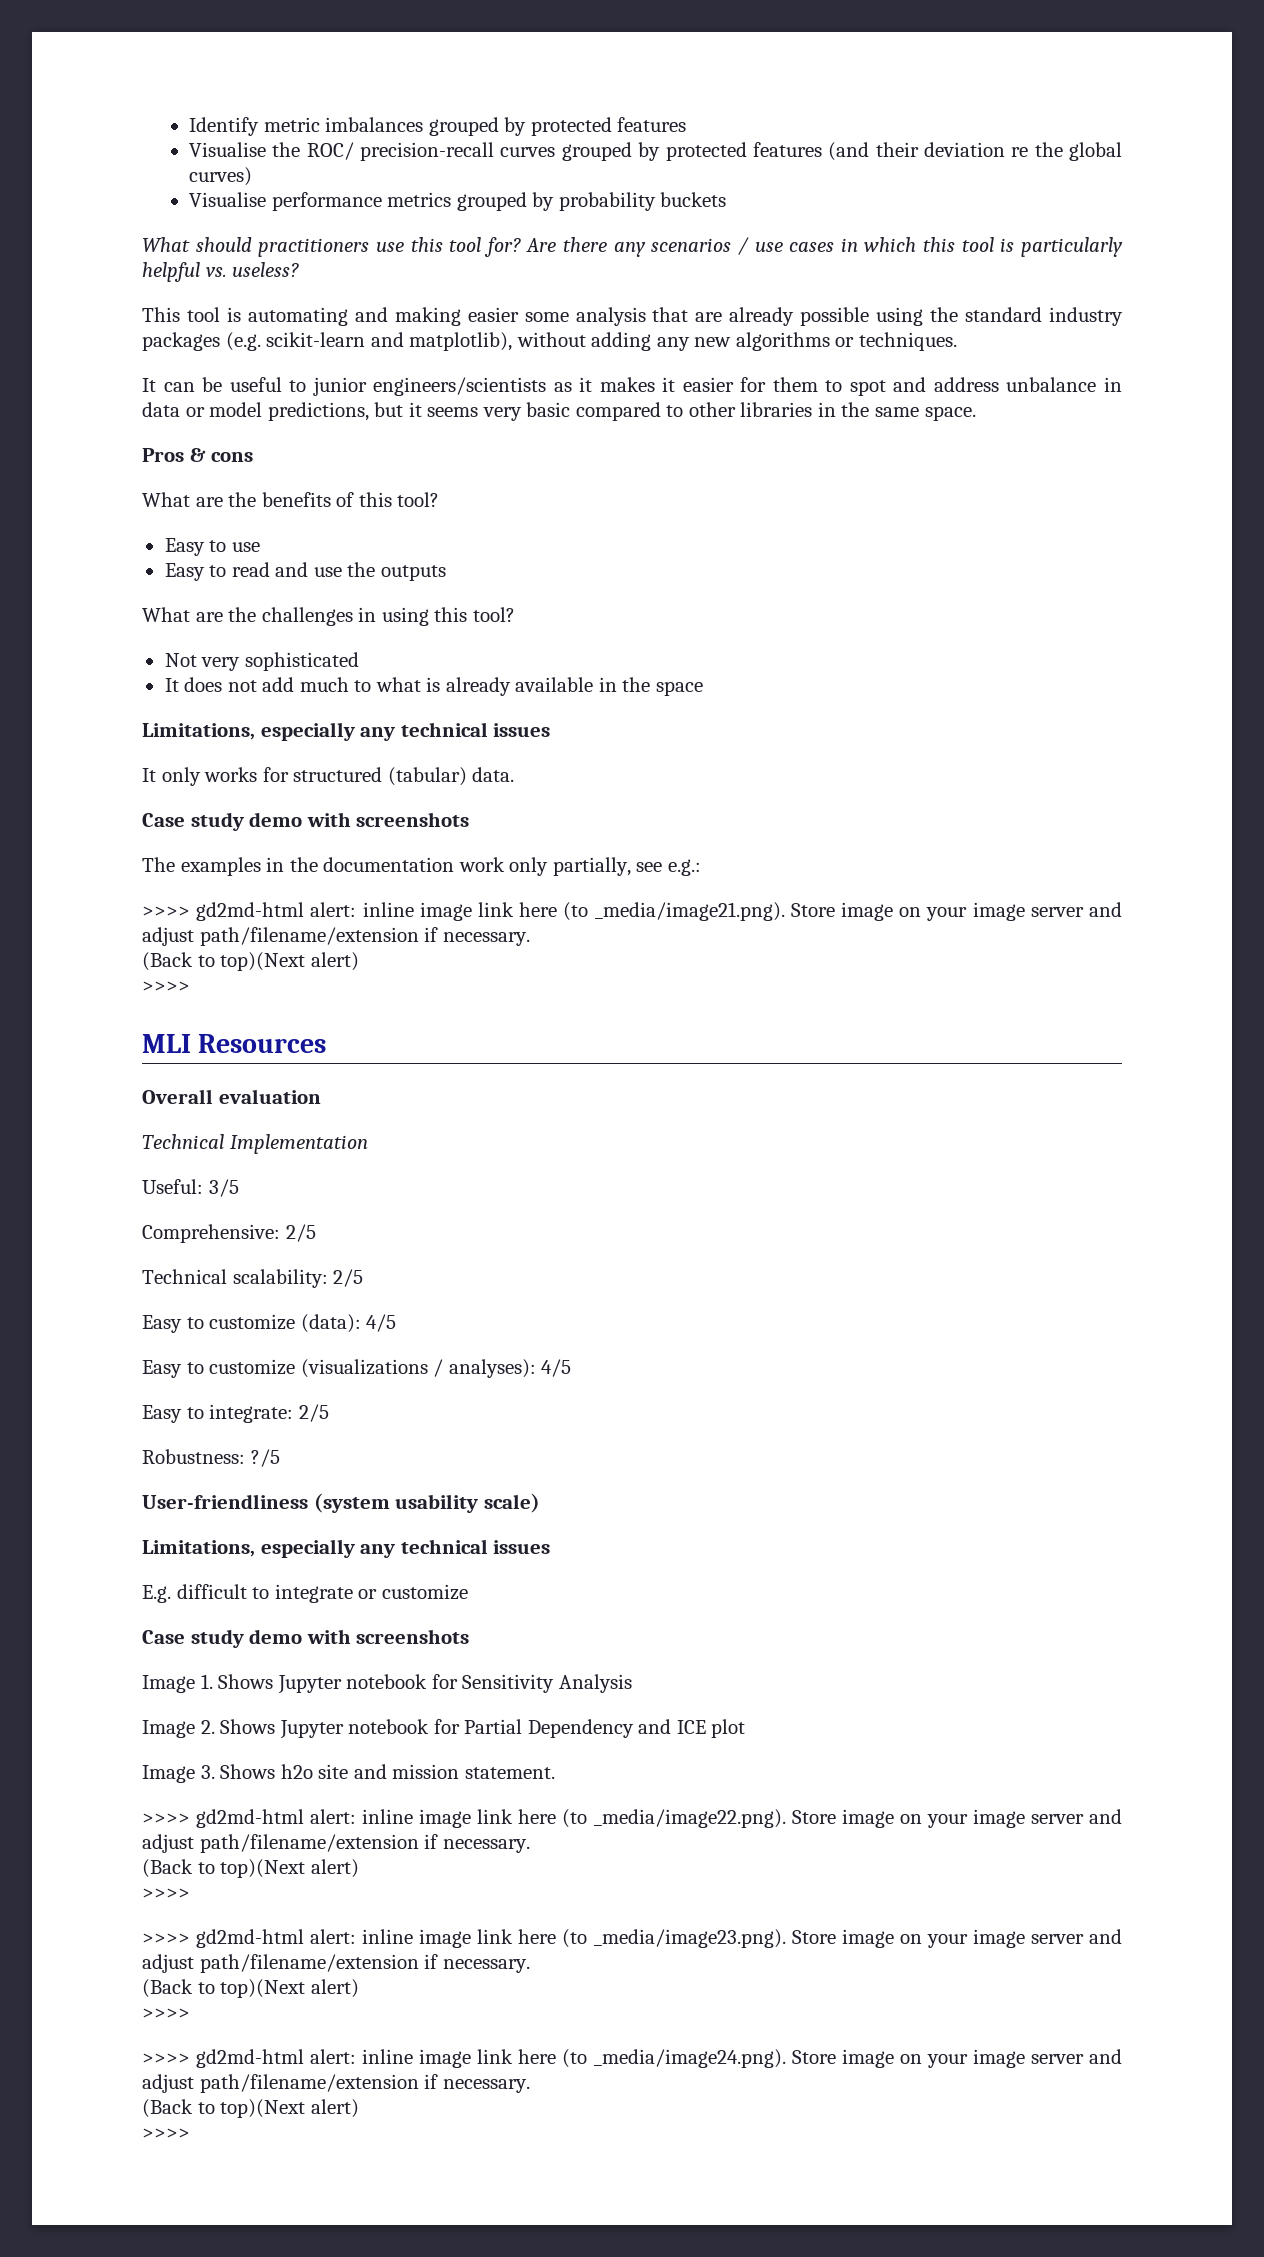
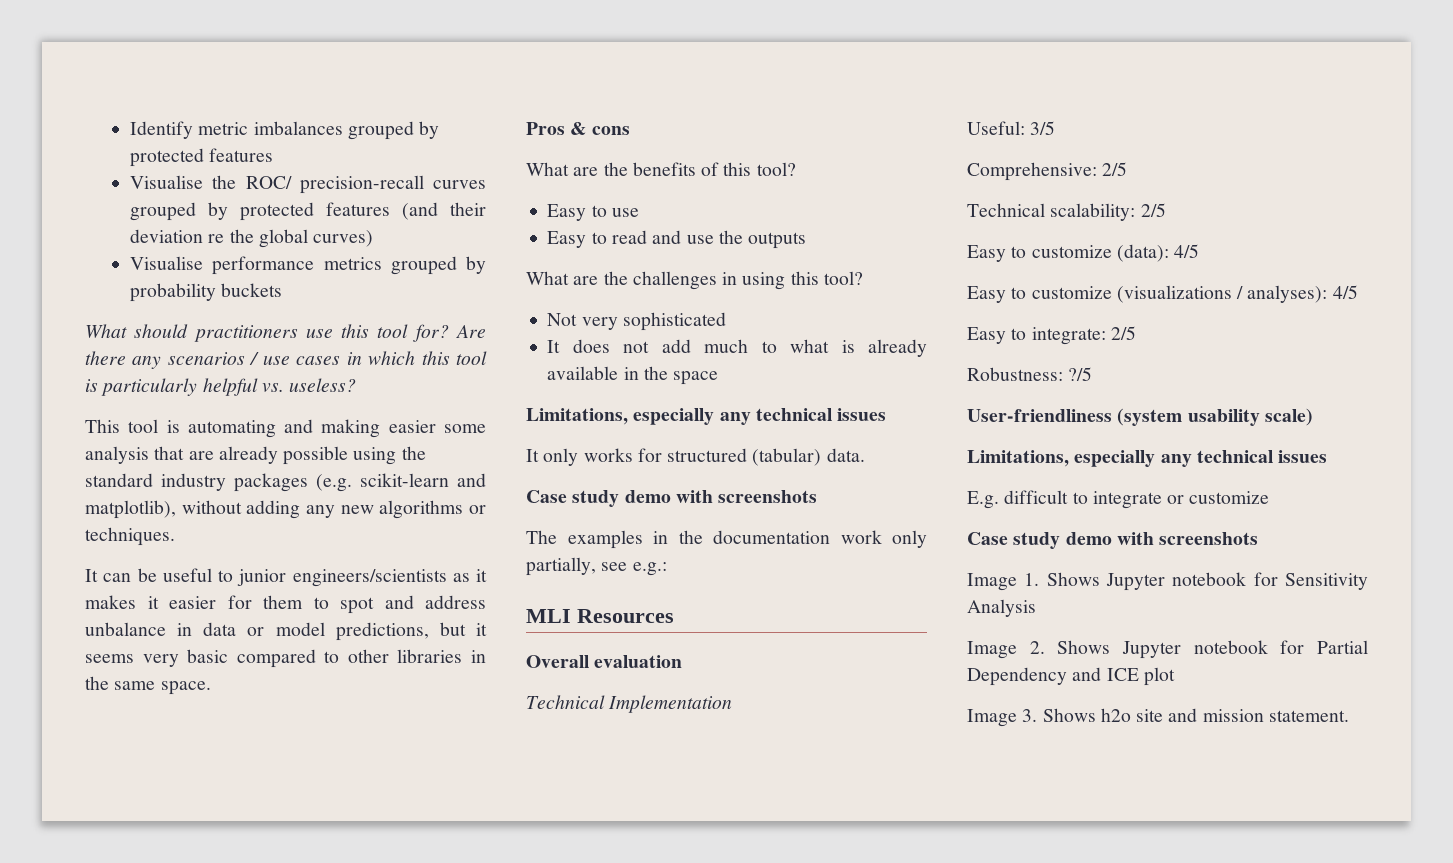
[142,902,1123,921] [142,927,530,946] [142,952,359,971] [142,981,190,992] // >>>> gd2md-html alert: inline image link here (to _media/image21.png). Store image on your image server and adjust path/filename/extension if necessary. // (Back to top)(Next alert) // >>>> -> (667, 569) none
[142,1809,1123,1828] [142,1834,530,1853] [142,1859,359,1878] [142,1888,190,1899] [142,1929,1123,1948] [142,1954,530,1973] [142,1979,359,1998] [142,2008,190,2019] [142,2049,1123,2068] [142,2074,530,2093] [142,2099,359,2118] [142,2128,190,2139] // >>>> gd2md-html alert: inline image link here (to _media/image22.png). Store image on your image server and adjust path/filename/extension if necessary. // (Back to top)(Next alert) // >>>> // >>>> gd2md-html alert: inline image link here (to _media/image23.png). Store image on your image server and adjust path/filename/extension if necessary. // (Back to top)(Next alert) // >>>> // >>>> gd2md-html alert: inline image link here (to _media/image24.png). Store image on your image server and adjust path/filename/extension if necessary. // (Back to top)(Next alert) // >>>> -> (1349, 716) none

